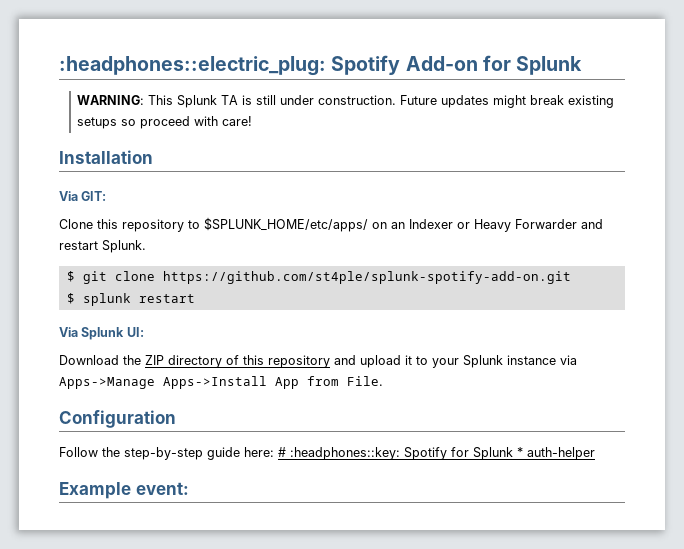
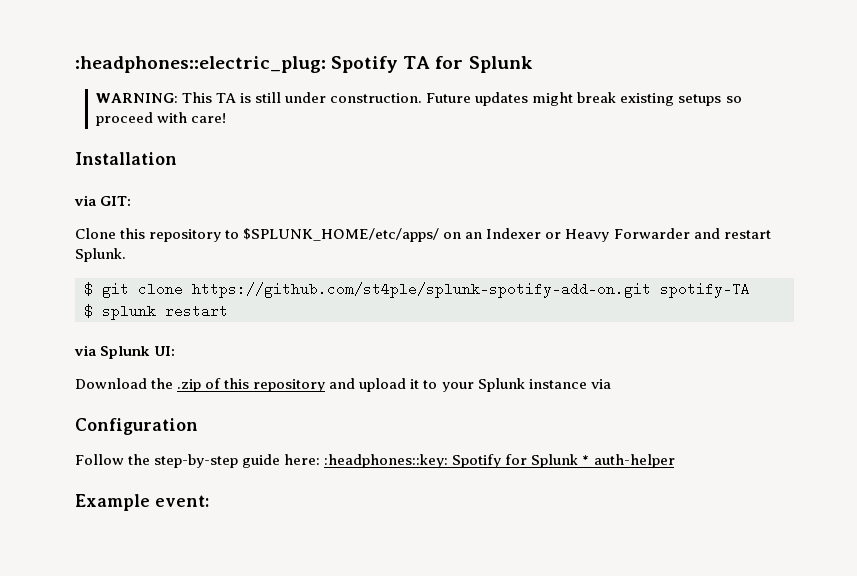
[405,56,478,71] Add-on -> [403,56,431,69] TA
[177,95,218,108] Splunk -> (212, 97) none
[59,191,78,201] Via -> [74,195,96,206] via
(571, 277) none -> [660,282,750,298] spotify-TA
[59,327,78,337] Via -> [74,345,96,356] via
[145,355,222,368] ZIP directory -> [177,379,202,392] .zip
[59,376,383,389] Apps->Manage Apps->Install App from File. -> (611, 384) none
[278,447,286,457] # -> (321, 459) none

